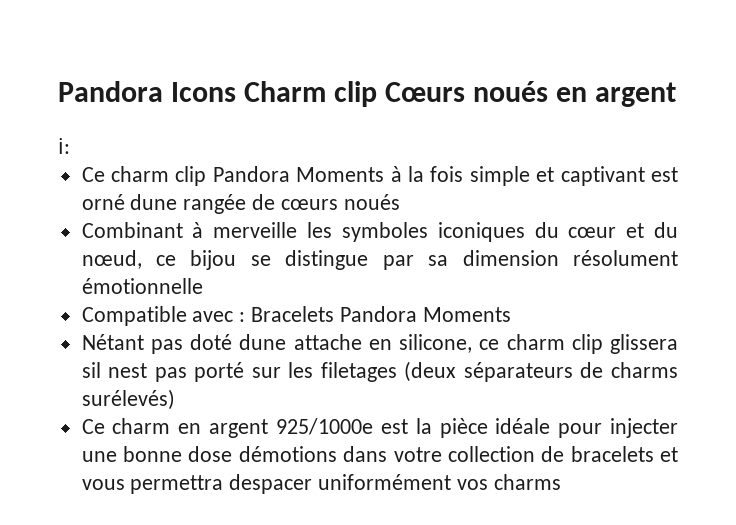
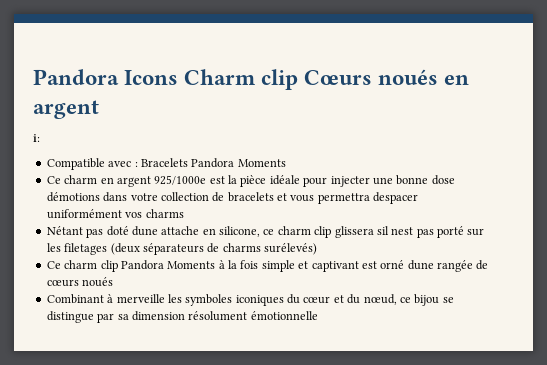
(70, 146) none -> [46,158,286,170] [46,175,455,187] [46,192,419,204] [46,209,184,219] [46,226,485,238] [46,243,317,255] // Compatible avec : Bracelets Pandora Moments // Ce charm en argent 925/1000e est la pièce idéale pour injecter une bonne dose démotions dans votre collection de bracelets et vous permettra despacer uniformément vos charms // Nétant pas doté dune attache en silicone, ce charm clip glissera sil nest pas porté sur les filetages (deux séparateurs de charms surélevés)
[81,306,511,326] [81,334,678,354] [81,361,678,382] [81,389,175,410] [81,418,678,438] [81,446,678,462] [81,474,561,494] // Compatible avec : Bracelets Pandora Moments // Nétant pas doté dune attache en silicone, ce charm clip glissera sil nest pas porté sur les filetages (deux séparateurs de charms surélevés) // Ce charm en argent 925/1000e est la pièce idéale pour injecter une bonne dose démotions dans votre collection de bracelets et vous permettra despacer uniformément vos charms -> (318, 315) none

